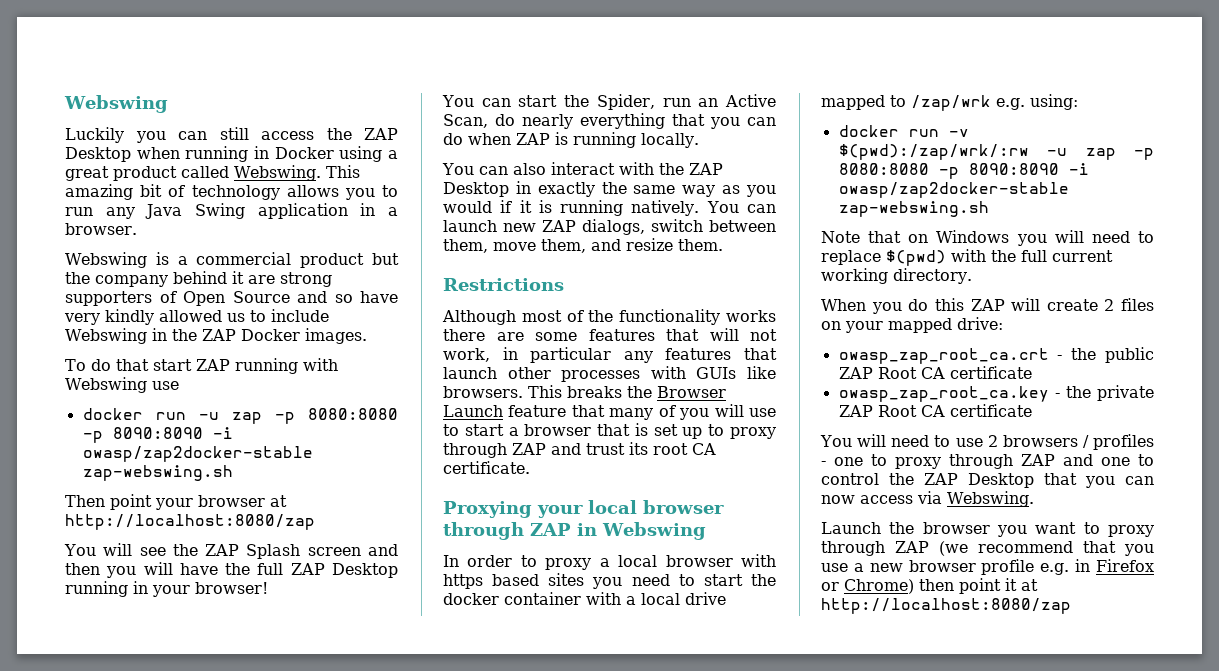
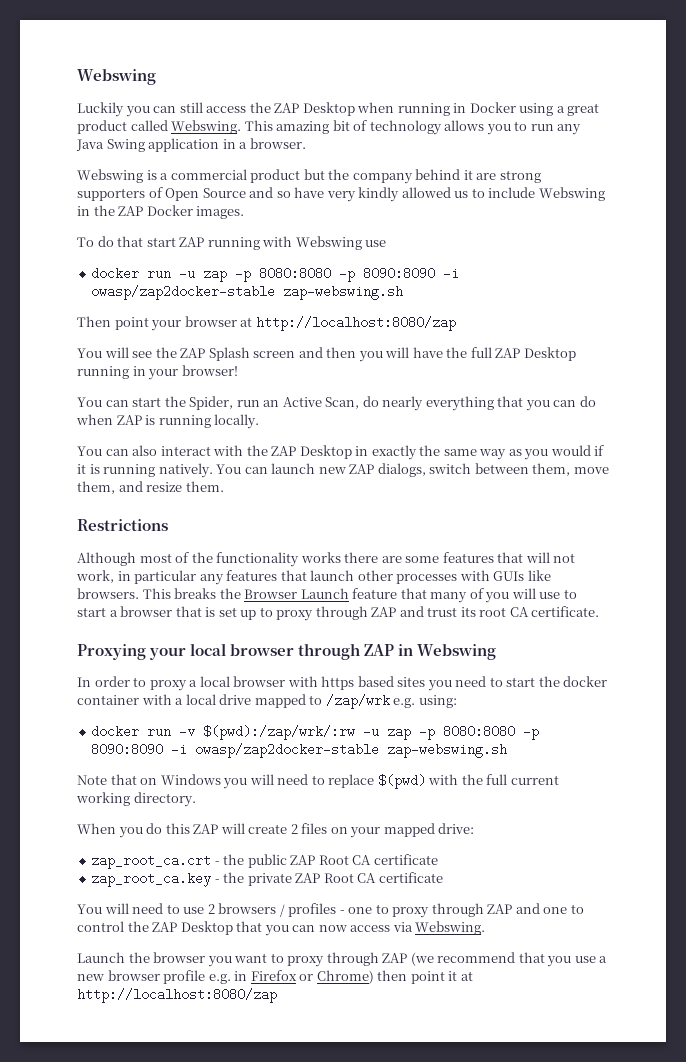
[838,348,1049,364] owasp_zap_root_ca.crt -> [91,854,212,869] zap_root_ca.crt
[838,386,1049,402] owasp_zap_root_ca.key -> [91,872,212,887] zap_root_ca.key

